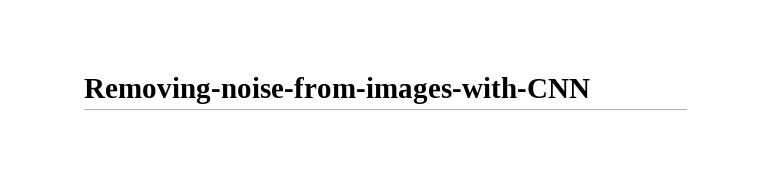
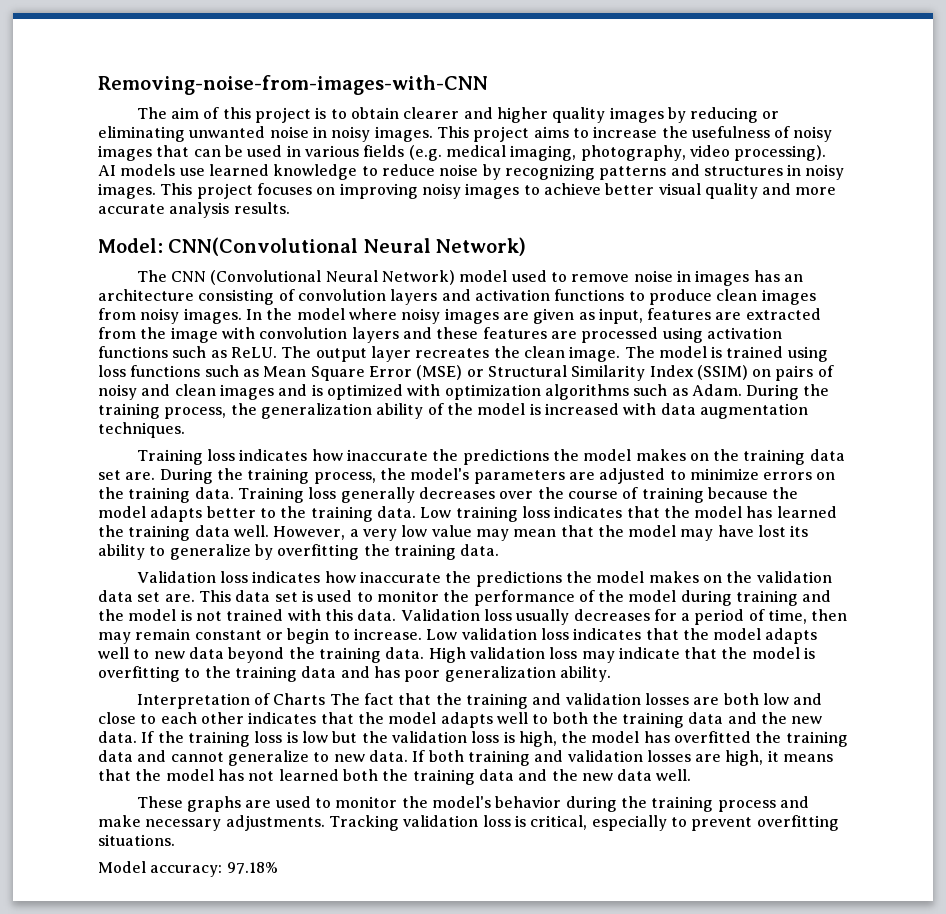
(590, 90) none -> [136,107,780,123] [98,126,833,142] [98,145,827,161] [98,164,845,180] [98,183,837,199] [98,202,290,218] [98,237,527,256] [136,270,803,286] [98,289,816,305] [98,308,821,324] [98,327,782,343] [98,346,828,362] [98,365,834,381] [98,384,830,400] [98,403,808,419] [98,422,185,438] [136,449,845,465] [98,468,836,484] [98,487,799,503] [98,506,837,522] [98,525,809,541] [98,544,500,560] [136,571,832,587] [98,590,832,606] [98,609,848,625] [98,628,818,644] [98,647,816,663] [98,666,611,682] [136,693,823,709] [98,712,823,728] [98,731,848,747] [98,750,834,766] [98,769,692,785] [136,796,809,812] [98,815,839,831] [98,834,175,846] [98,861,278,877] // The aim of this project is to obtain clearer and higher quality images by reducing or eliminating unwanted noise in noisy images. This project aims to increase the usefulness of noisy images that can be used in various fields (e.g. medical imaging, photography, video processing). AI models use learned knowledge to reduce noise by recognizing patterns and structures in noisy images. This project focuses on improving noisy images to achieve better visual quality and more accurate analysis results. // Model: CNN(Convolutional Neural Network) // The CNN (Convolutional Neural Network) model used to remove noise in images has an architecture consisting of convolution layers and activation functions to produce clean images from noisy images. In the model where noisy images are given as input, features are extracted from the image with convolution layers and these features are processed using activation functions such as ReLU. The output layer recreates the clean image. The model is trained using loss functions such as Mean Square Error (MSE) or Structural Similarity Index (SSIM) on pairs of noisy and clean images and is optimized with optimization algorithms such as Adam. During the training process, the generalization ability of the model is increased with data augmentation techniques. // Training loss indicates how inaccurate the predictions the model makes on the training data set are. During the training process, the model's parameters are adjusted to minimize errors on the training data. Training loss generally decreases over the course of training because the model adapts better to the training data. Low training loss indicates that the model has learned the training data well. However, a very low value may mean that the model may have lost its ability to generalize by overfitting the training data. // Validation loss indicates how inaccurate the predictions the model makes on the validation data set are. This data set is used to monitor the performance of the model during training and the model is not trained with this data. Validation loss usually decreases for a period of time, then may remain constant or begin to increase. Low validation loss indicates that the model adapts well to new data beyond the training data. High validation loss may indicate that the model is overfitting to the training data and has poor generalization ability. // Interpretation of Charts The fact that the training and validation losses are both low and close to each other indicates that the model adapts well to both the training data and the new data. If the training loss is low but the validation loss is high, the model has overfitted the training data and cannot generalize to new data. If both training and validation losses are high, it means that the model has not learned both the training data and the new data well. // These graphs are used to monitor the model's behavior during the training process and make necessary adjustments. Tracking validation loss is critical, especially to prevent overfitting situations. // Model accuracy: 97.18%

